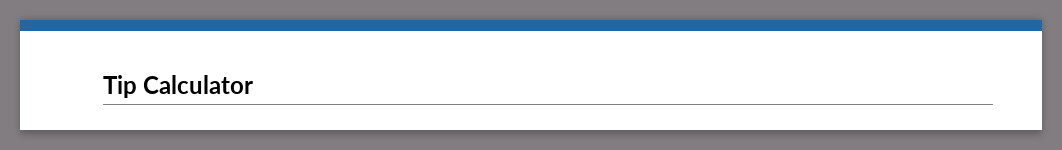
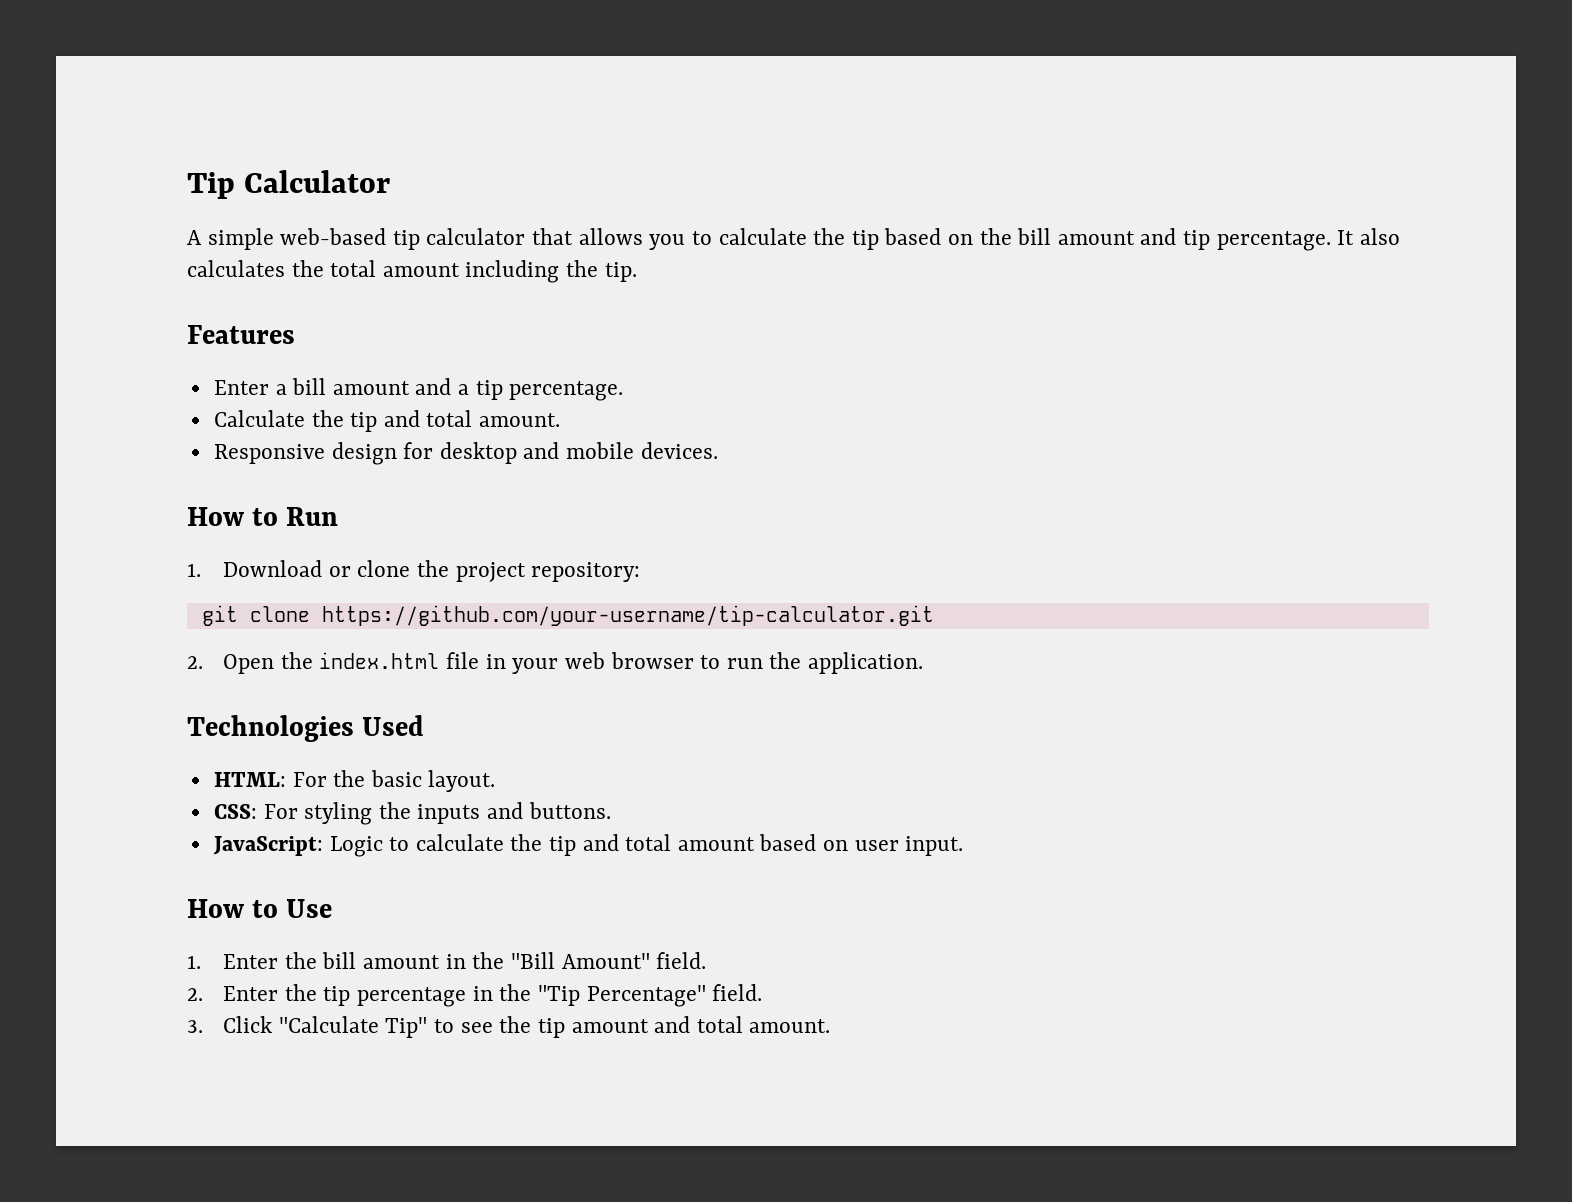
(254, 84) none -> [187,228,1400,251] [187,260,637,283] [187,325,295,344] [213,378,624,401] [213,410,561,432] [213,442,718,465] [187,507,339,526] [187,560,641,582] [201,605,934,626] [187,652,923,674] [187,715,425,742] [213,770,496,792] [213,802,611,825] [212,834,964,857] [187,899,333,918] [187,952,707,969] [187,984,763,1007] [187,1016,831,1038] // A simple web-based tip calculator that allows you to calculate the tip based on the bill amount and tip percentage. It also calculates the total amount including the tip. // Features // Enter a bill amount and a tip percentage. // Calculate the tip and total amount. // Responsive design for desktop and mobile devices. // How to Run // 1. Download or clone the project repository: // git clone https://github.com/your-username/tip-calculator.git // 2. Open the index.html file in your web browser to run the application. // Technologies Used // HTML: For the basic layout. // CSS: For styling the inputs and buttons. // JavaScript: Logic to calculate the tip and total amount based on user input. // How to Use // 1. Enter the bill amount in the "Bill Amount" field. // 2. Enter the tip percentage in the "Tip Percentage" field. // 3. Click "Calculate Tip" to see the tip amount and total amount.

